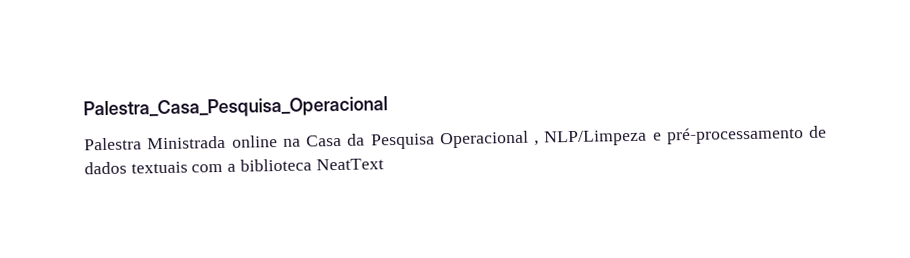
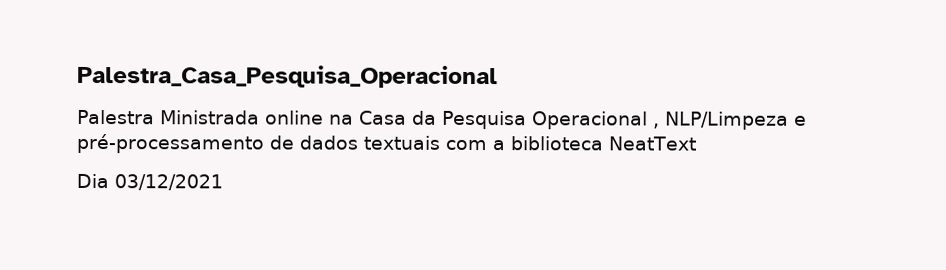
(384, 164) none -> [76,173,223,191] // Dia 03/12/2021

